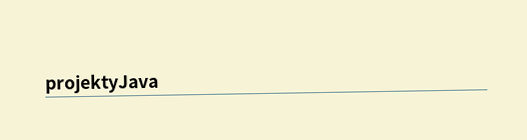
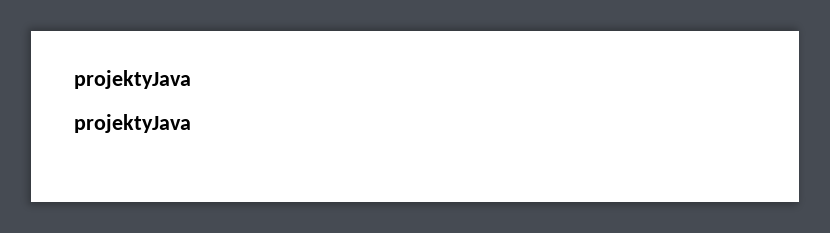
[45,72,159,94] projektyJava -> [74,70,191,89] [74,114,191,133] projektyJava // projektyJava

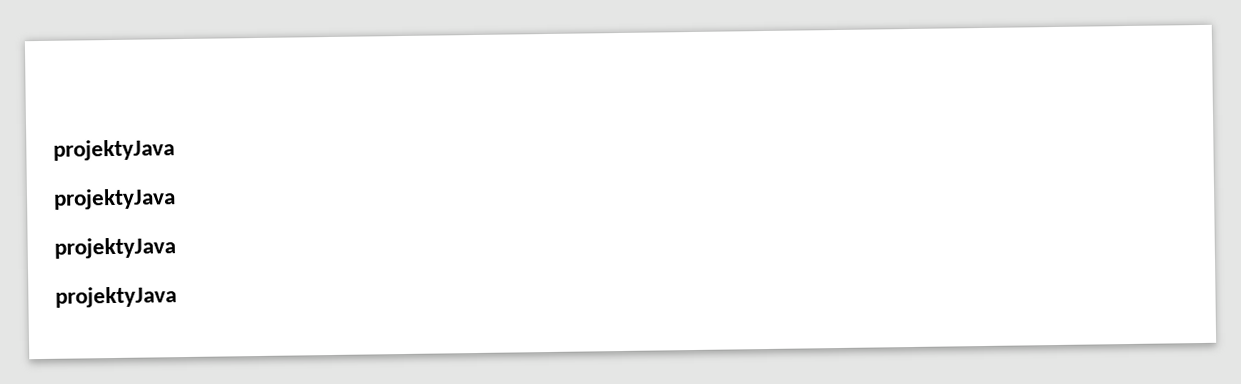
[74,70,191,89] [74,114,191,133] projektyJava // projektyJava -> [53,139,175,161] [53,188,176,210] [54,237,176,259] [55,286,177,308] projektyJava // projektyJava // projektyJava // projektyJava

